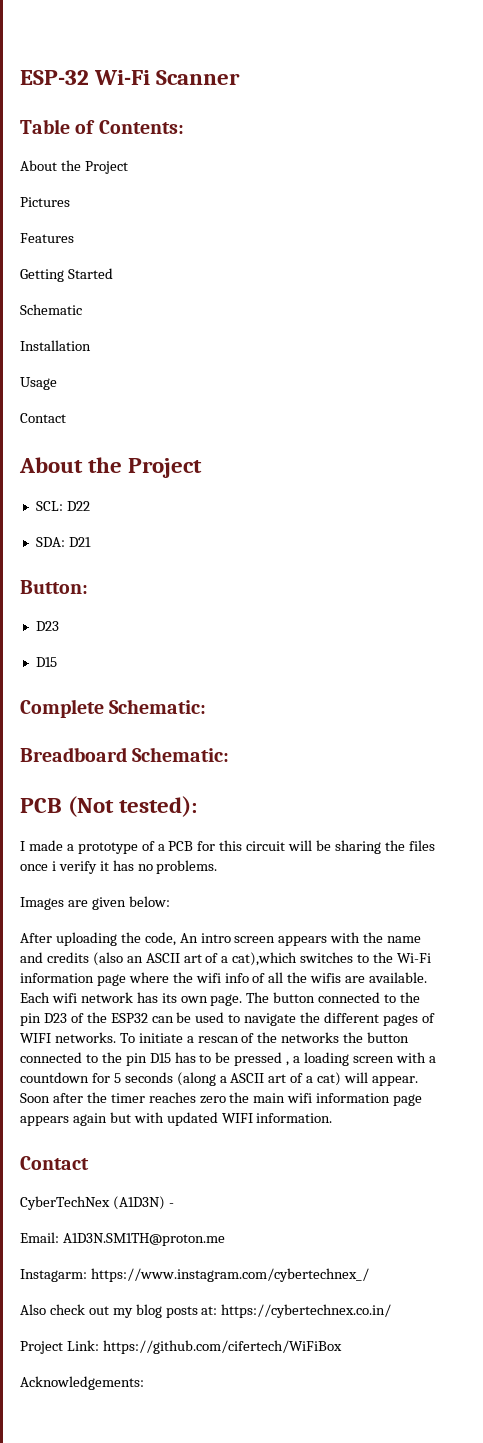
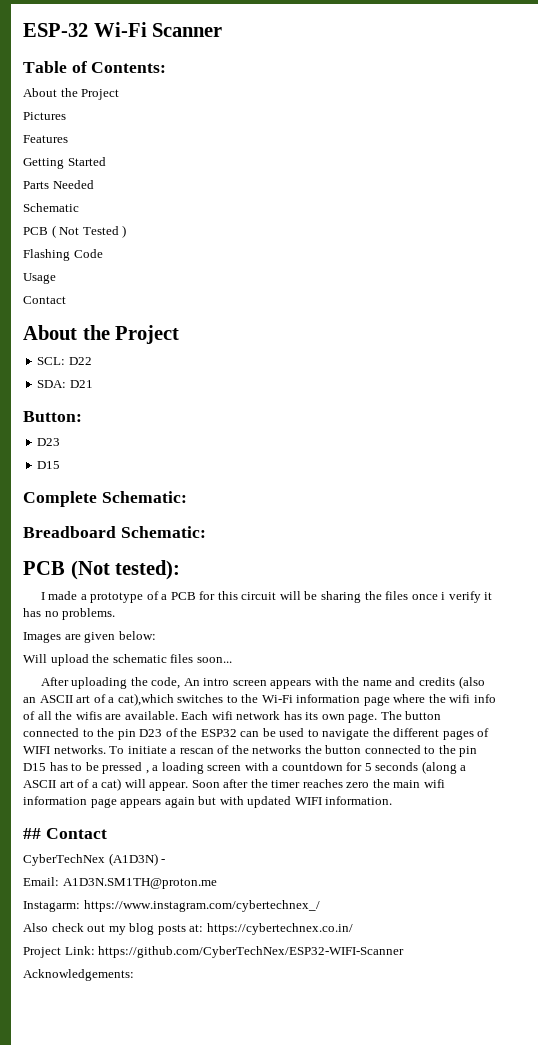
(113, 273) none -> [23,180,94,189] // Parts Needed
[20,340,91,351] Installation -> [23,225,127,238] [23,249,103,261] PCB ( Not Tested ) // Flashing Code
(170, 901) none -> [23,654,232,666] // Will upload the schematic files soon...
(333, 1118) none -> [23,828,41,839] ##
[102,1340,342,1354] https://github.com/cifertech/WiFiBox -> [98,946,405,958] https://github.com/CyberTechNex/ESP32-WIFI-Scanner

